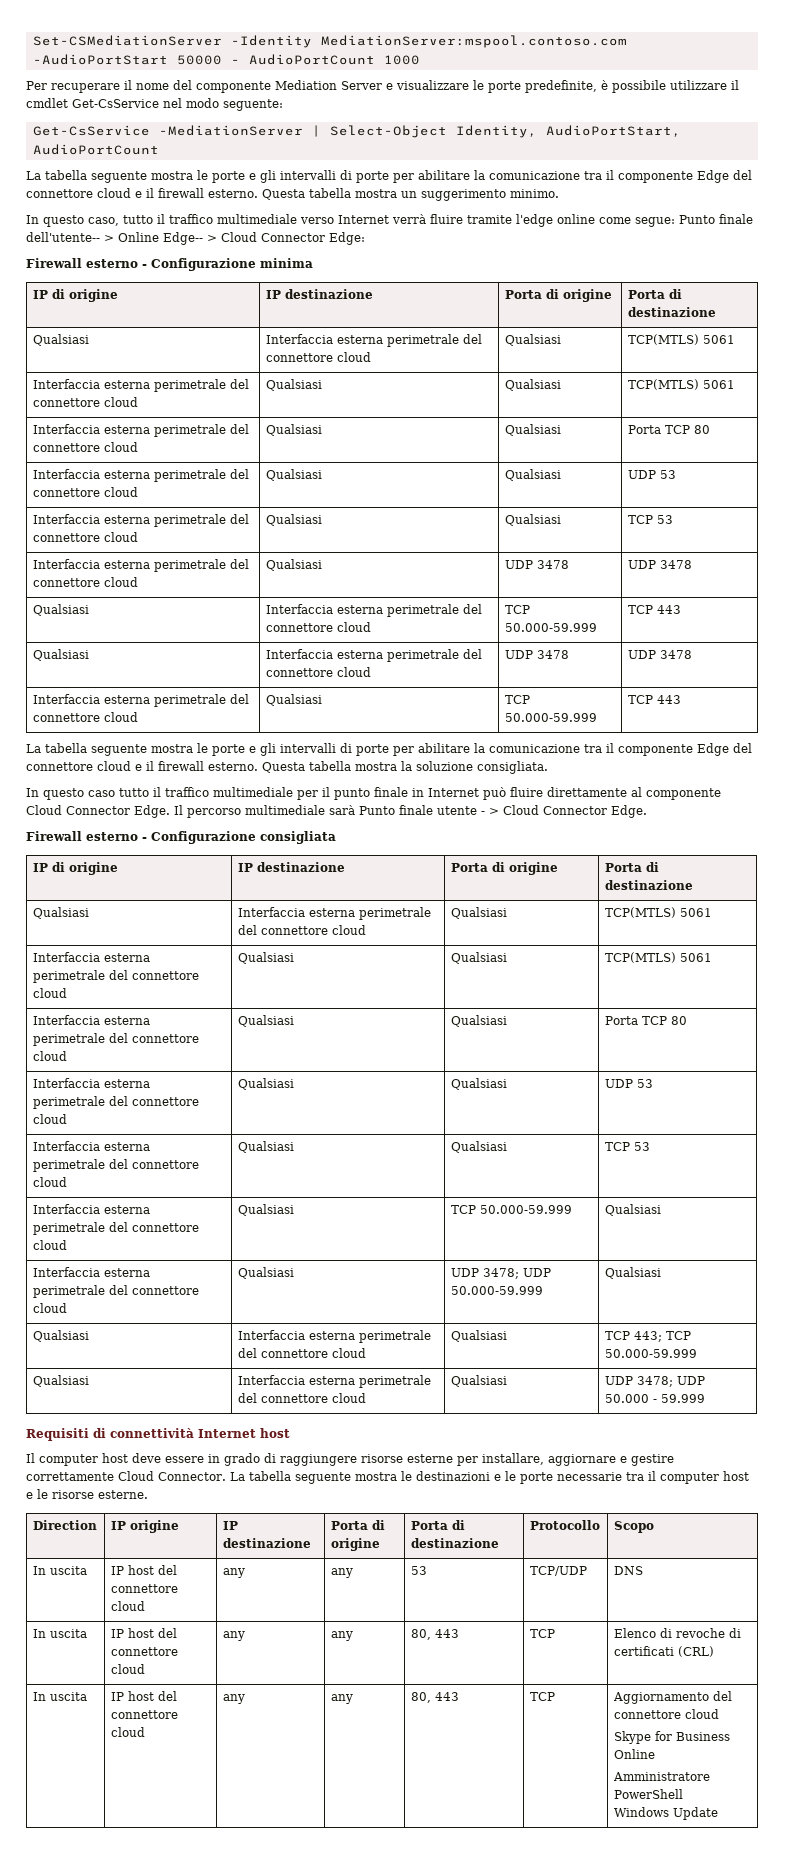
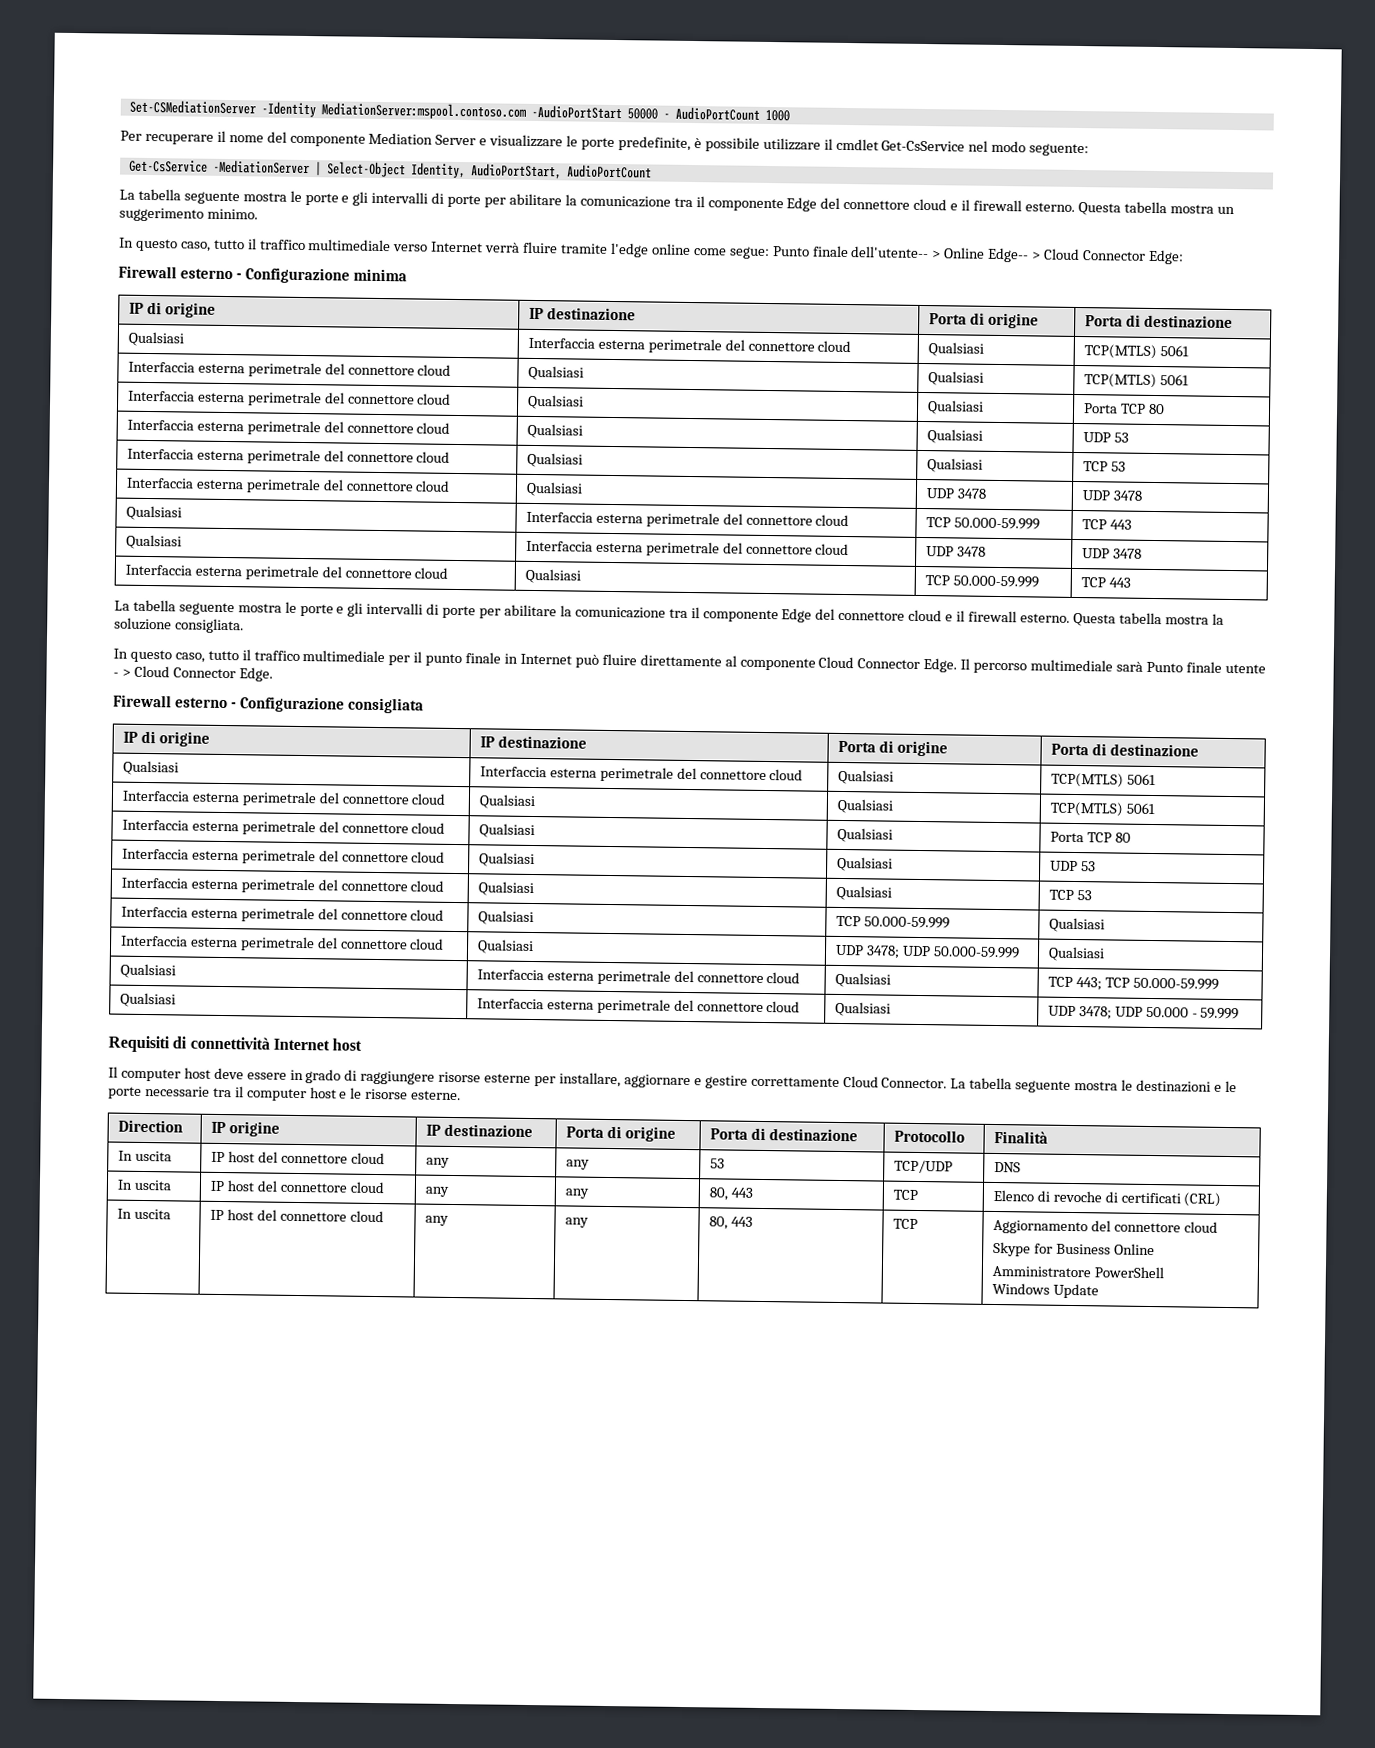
[88,790,115,797] caso -> [174,652,205,663] caso,
[613,1521,654,1533] Scopo -> [993,1130,1048,1144] Finalità

